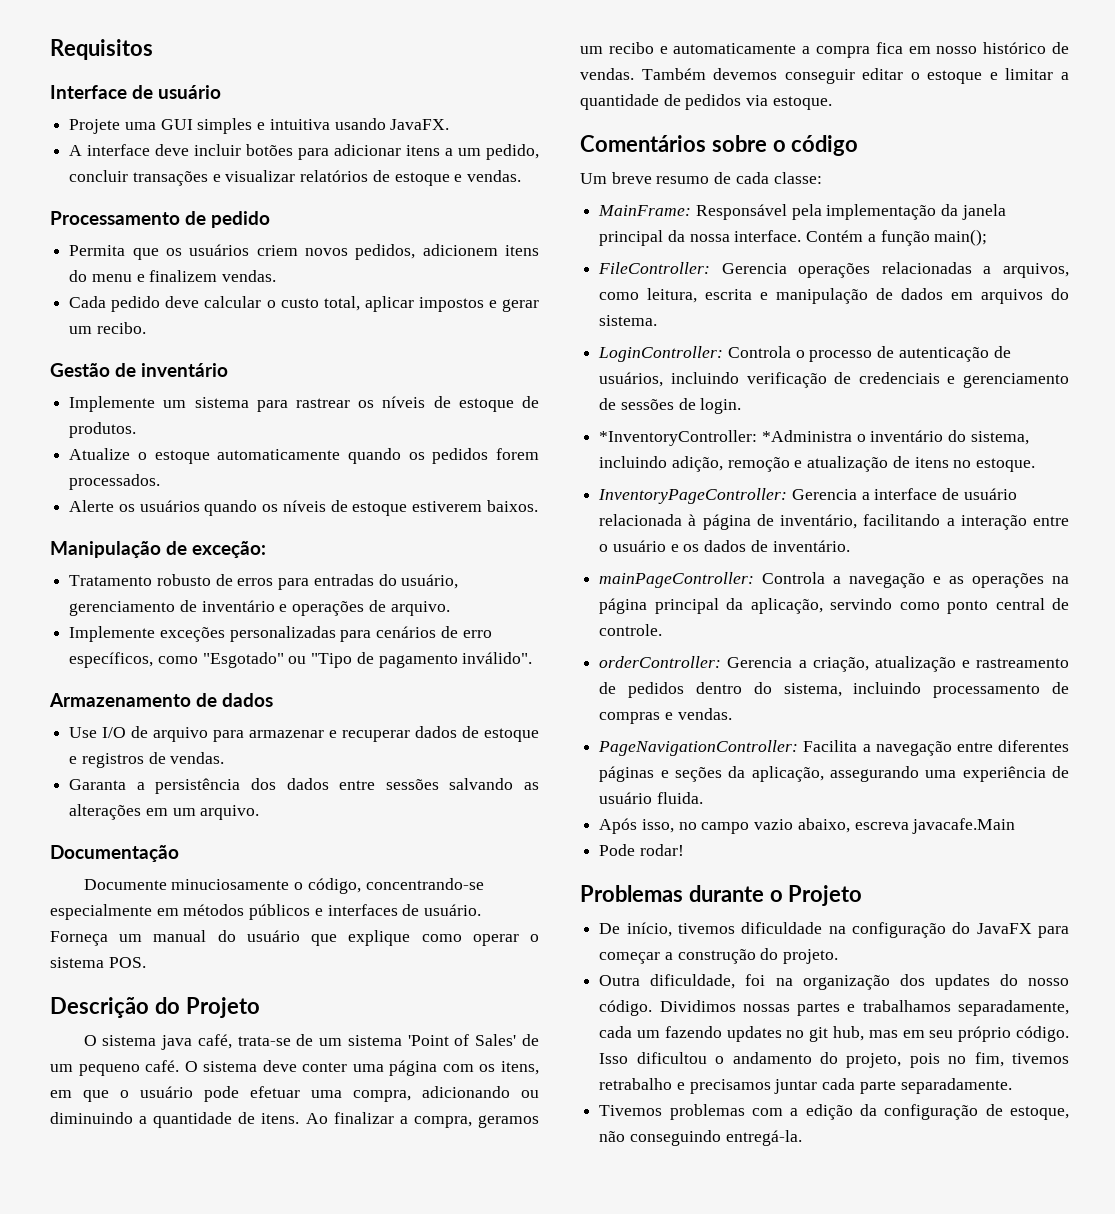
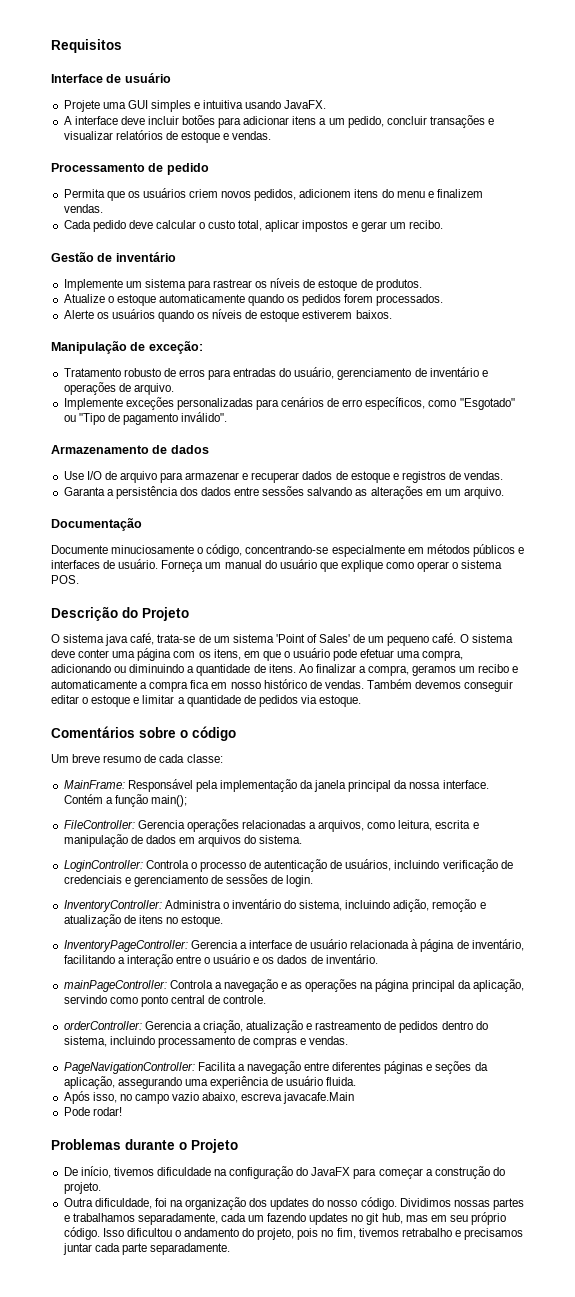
[599,430,852,446] *InventoryController: *Administra -> [63,900,221,912] InventoryController: Administra
[599,1104,1069,1120] [599,1130,802,1146] // Tivemos problemas com a edição da configuração de estoque, não conseguindo entregá-la. -> (230, 1249) none

